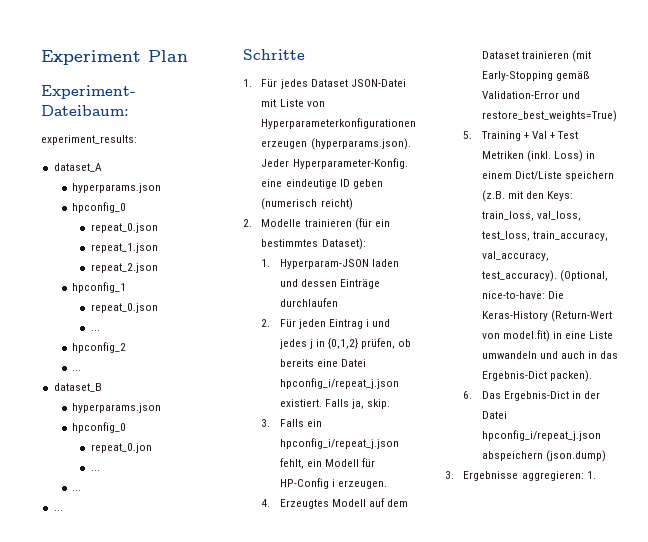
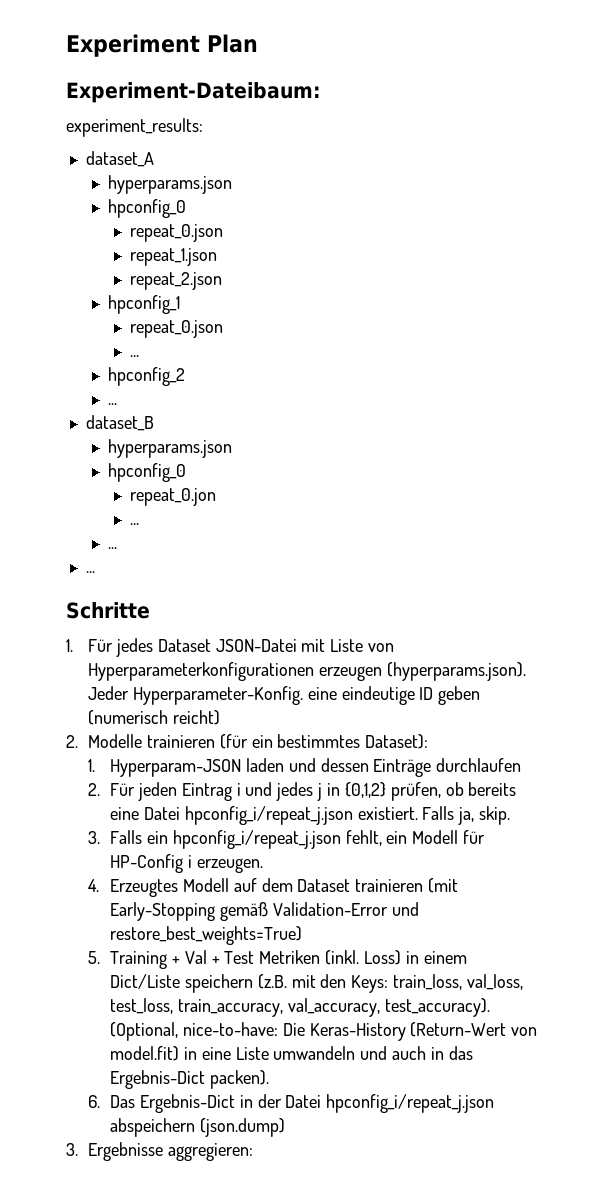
[586,471,596,479] 1. -> (253, 1152) none

